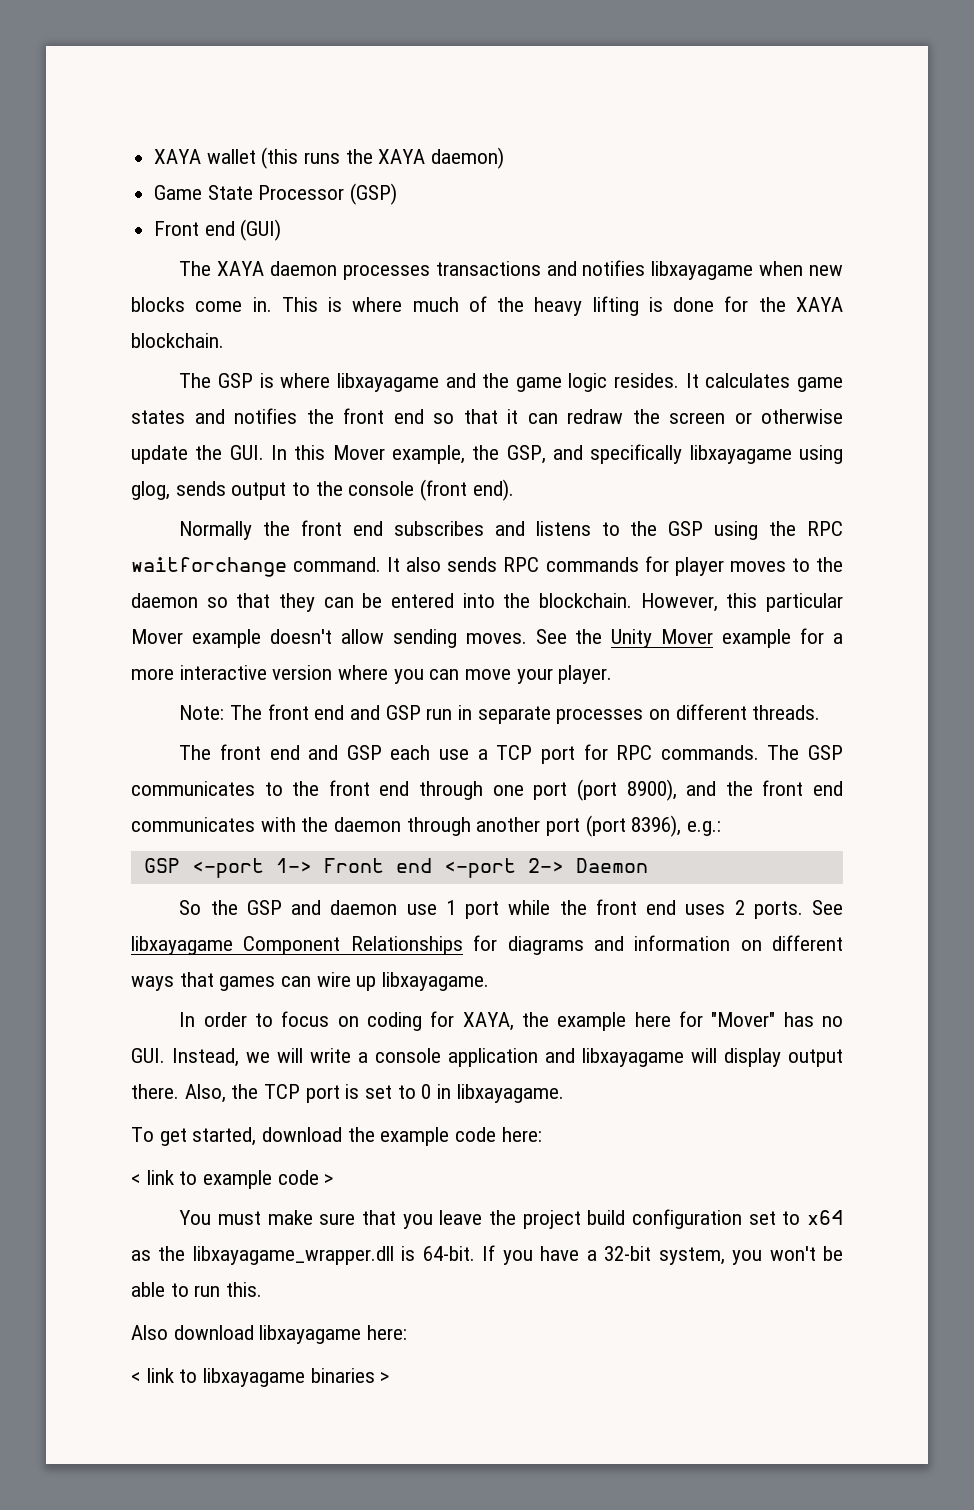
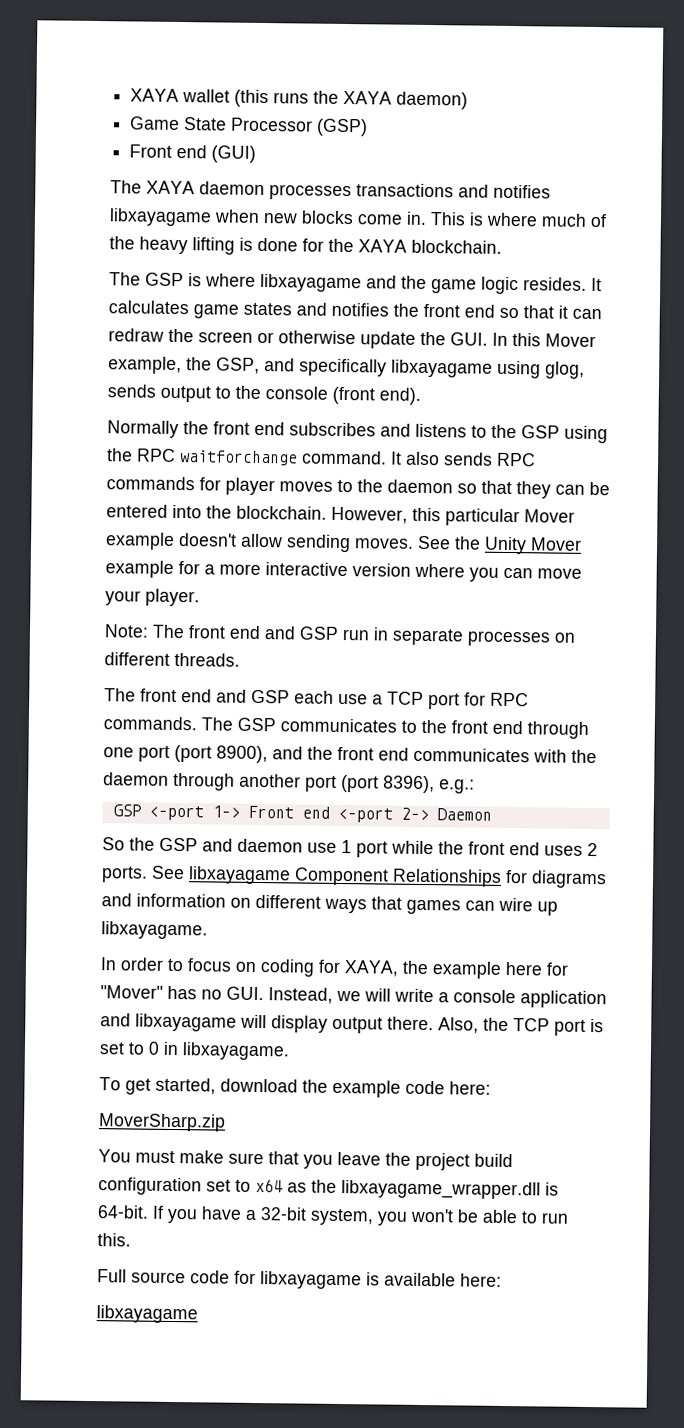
[131,1170,334,1189] < link to example code > -> [98,1113,226,1132] MoverSharp.zip
[131,1325,408,1344] [131,1368,390,1387] Also download libxayagame here: // < link to libxayagame binaries > -> [97,1269,502,1290] [96,1305,198,1324] Full source code for libxayagame is available here: // libxayagame

